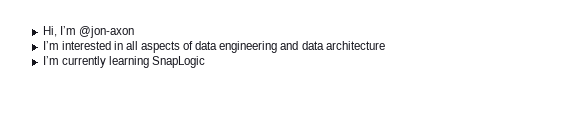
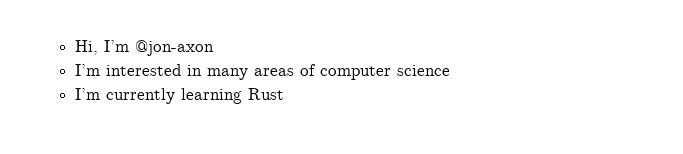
[125,41,385,53] all aspects of data engineering and data architecture -> [207,64,451,80] many areas of computer science
[151,56,205,68] SnapLogic -> [248,88,285,100] Rust

